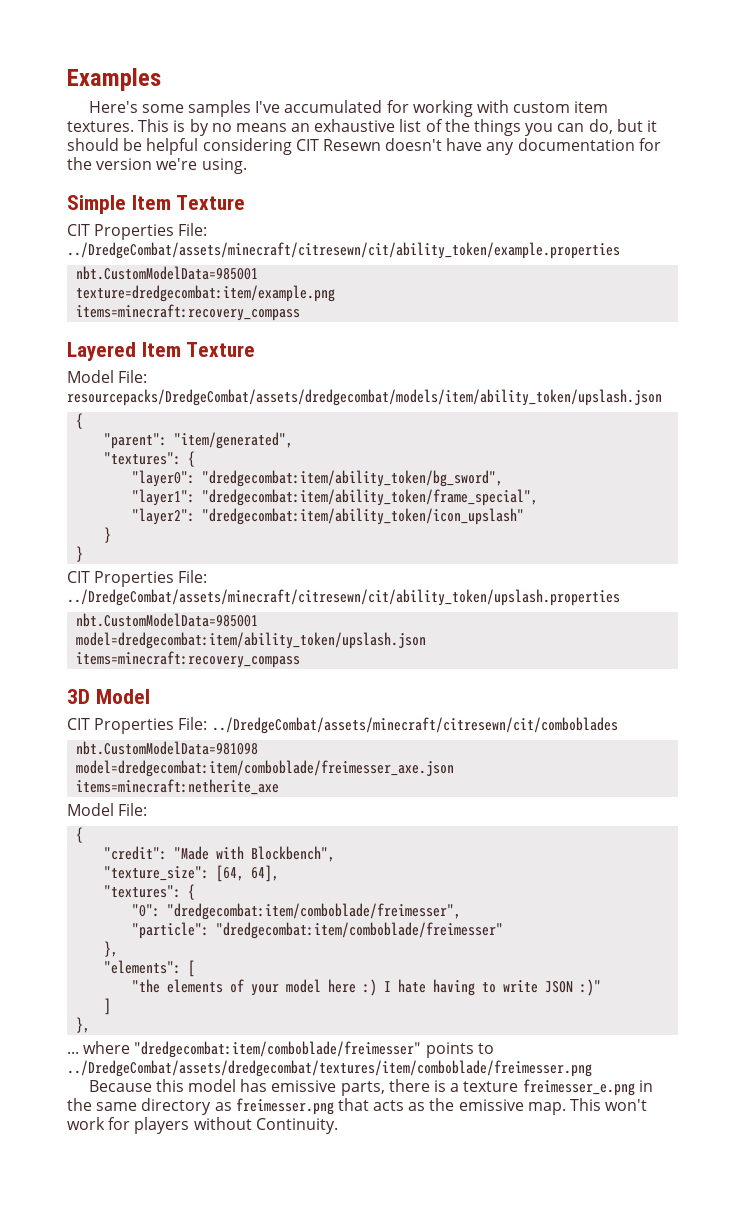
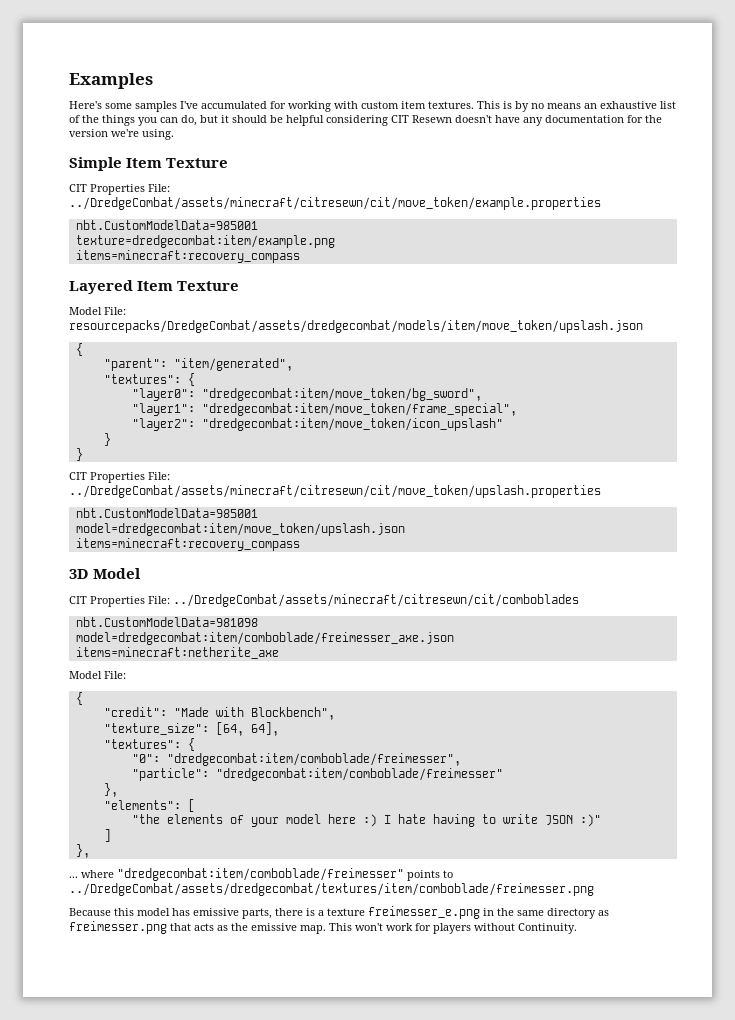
[67,242,620,259] ../DredgeCombat/assets/minecraft/citresewn/cit/ability_token/example.properties -> [69,197,601,210] ../DredgeCombat/assets/minecraft/citresewn/cit/move_token/example.properties
[67,389,662,406] resourcepacks/DredgeCombat/assets/dredgecombat/models/item/ability_token/upslash.json -> [69,320,643,333] resourcepacks/DredgeCombat/assets/dredgecombat/models/item/move_token/upslash.json
[202,470,504,487] "dredgecombat:item/ability_token/bg_sword", -> [201,388,482,401] "dredgecombat:item/move_token/bg_sword",
[202,489,539,506] "dredgecombat:item/ability_token/frame_special", -> [201,403,517,416] "dredgecombat:item/move_token/frame_special",
[202,508,525,525] "dredgecombat:item/ability_token/icon_upslash" -> [201,418,503,431] "dredgecombat:item/move_token/icon_upslash"
[67,589,620,606] [76,613,259,627] [76,632,427,649] ../DredgeCombat/assets/minecraft/citresewn/cit/ability_token/upslash.properties // nbt.CustomModelData=985001 // model=dredgecombat:item/ability_token/upslash.json -> [69,485,601,498] [75,508,258,518] [75,523,405,536] ../DredgeCombat/assets/minecraft/citresewn/cit/move_token/upslash.properties // nbt.CustomModelData=985001 // model=dredgecombat:item/move_token/upslash.json

